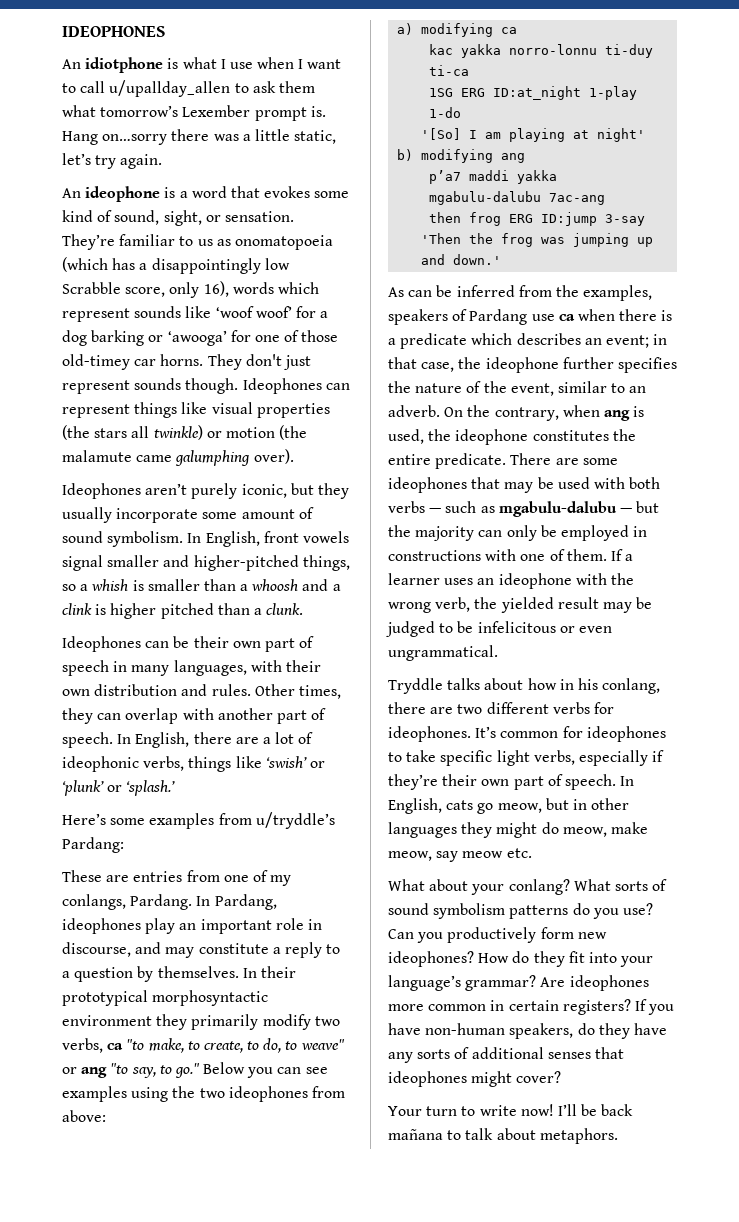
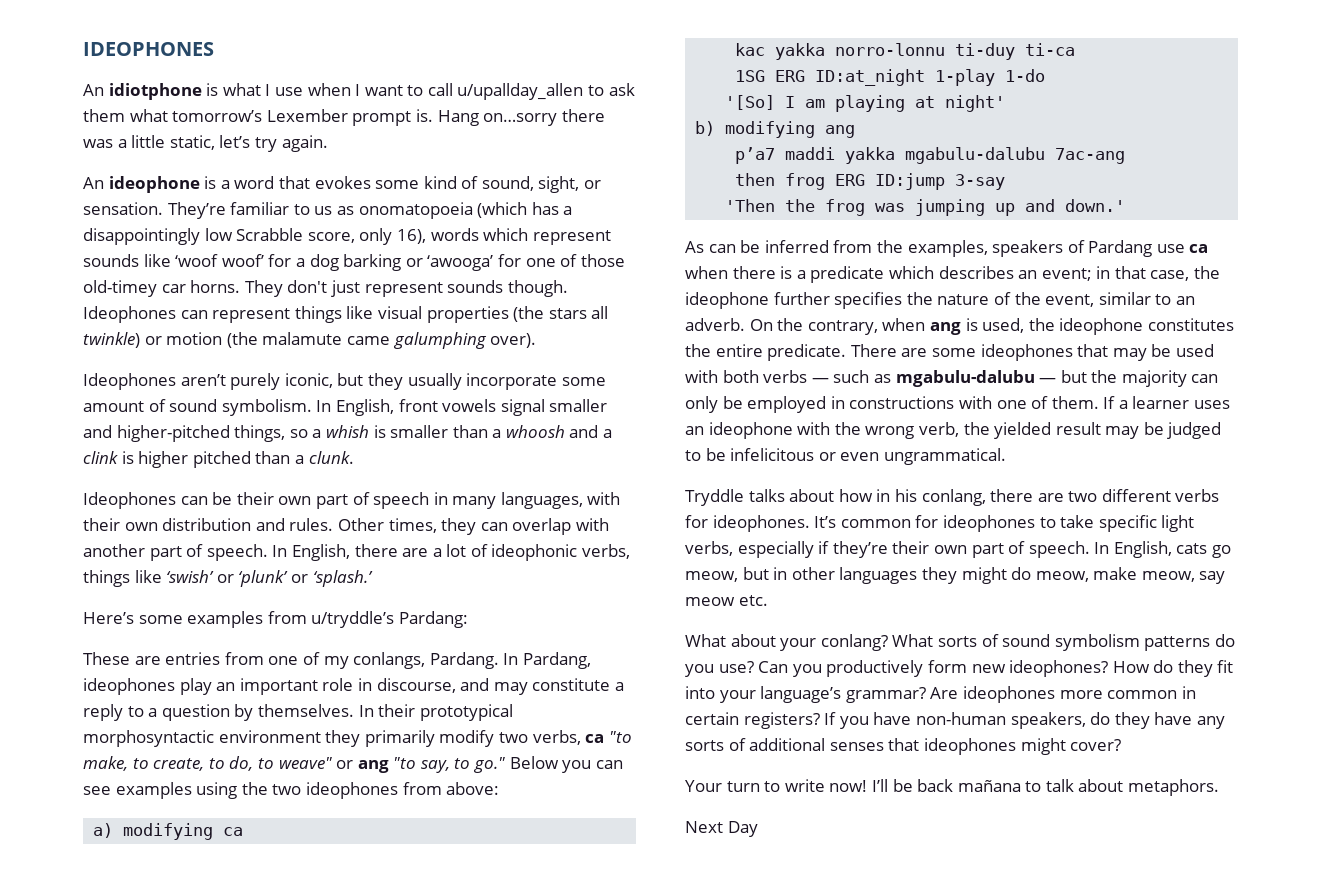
(618, 1136) none -> [685,821,758,837] // Next Day

